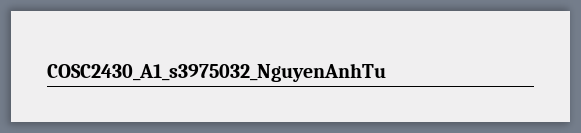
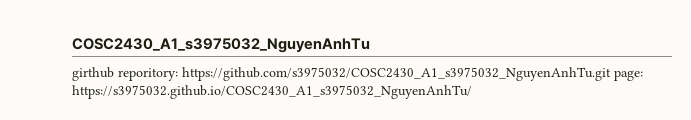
(386, 72) none -> [72,67,643,81] [72,85,472,99] // girthub reporitory: https://github.com/s3975032/COSC2430_A1_s3975032_NguyenAnhTu.git page: https://s3975032.github.io/COSC2430_A1_s3975032_NguyenAnhTu/

